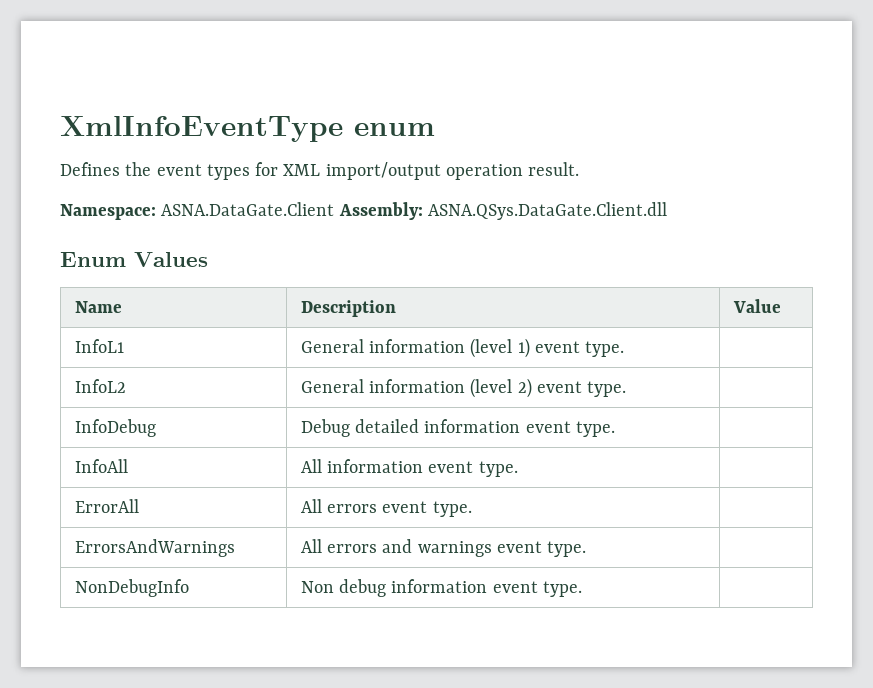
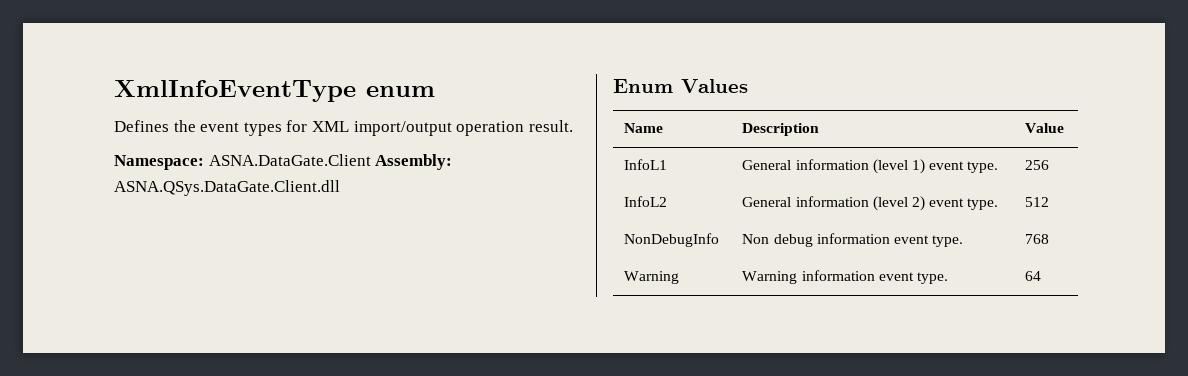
(625, 349) none -> [1025,160,1050,170] 256
[74,419,156,437] [300,419,615,437] [74,459,128,473] [300,459,518,477] [74,499,139,513] [300,499,472,517] [74,539,235,557] [300,539,587,557] // InfoDebug | Debug detailed information event type. | // InfoAll | All information event type. | // ErrorAll | All errors event type. | // ErrorsAndWarnings | All errors and warnings event type. | -> [1025,197,1050,207] 512
(582, 589) none -> [1025,234,1050,244] [624,271,680,284] [742,270,948,284] [1025,271,1042,281] 768 // Warning | Warning information event type. | 64

